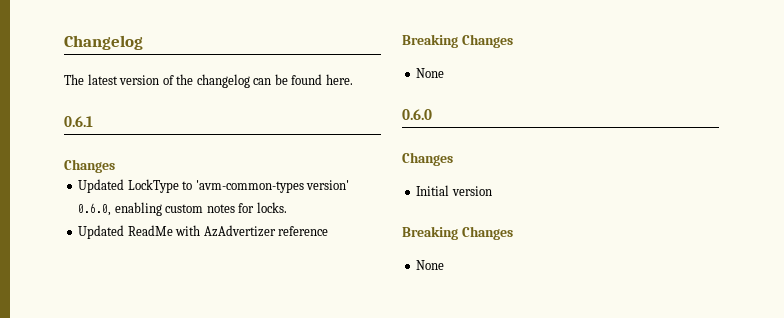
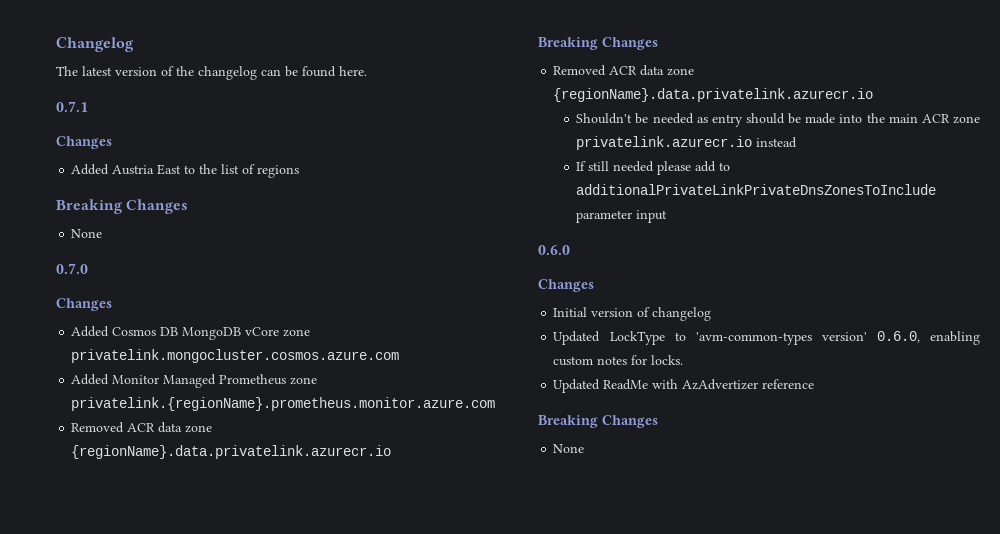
[64,116,93,127] [64,159,115,173] 0.6.1 // Changes -> [56,101,88,112] [56,136,112,149] [71,164,300,178] [56,199,189,214] [71,229,103,238] [56,263,88,274] [56,298,112,311] [71,326,311,340] [71,349,400,363] [71,374,318,388] [71,397,496,411] [71,422,213,433] [71,445,392,459] [538,37,658,50] [553,65,695,76] [553,88,874,102] [576,113,981,127] [576,136,798,150] [576,161,731,175] [576,184,937,195] [576,210,668,223] [538,245,570,255] [538,279,594,292] [553,307,712,321] 0.7.1 // Changes // Added Austria East to the list of regions // Breaking Changes // None // 0.7.0 // Changes // Added Cosmos DB MongoDB vCore zone privatelink.mongocluster.cosmos.azure.com // Added Monitor Managed Prometheus zone privatelink.{regionName}.prometheus.monitor.azure.com // Removed ACR data zone {regionName}.data.privatelink.azurecr.io // Breaking Changes // Removed ACR data zone {regionName}.data.privatelink.azurecr.io // Shouldn't be needed as entry should be made into the main ACR zone privatelink.azurecr.io instead // If still needed please add to additionalPrivateLinkPrivateDnsZonesToInclude parameter input // 0.6.0 // Changes // Initial version of changelog
[402,109,432,120] [402,152,453,166] [416,185,492,196] [402,226,513,240] [416,260,445,270] // 0.6.0 // Changes // Initial version // Breaking Changes // None -> (585, 448) none

